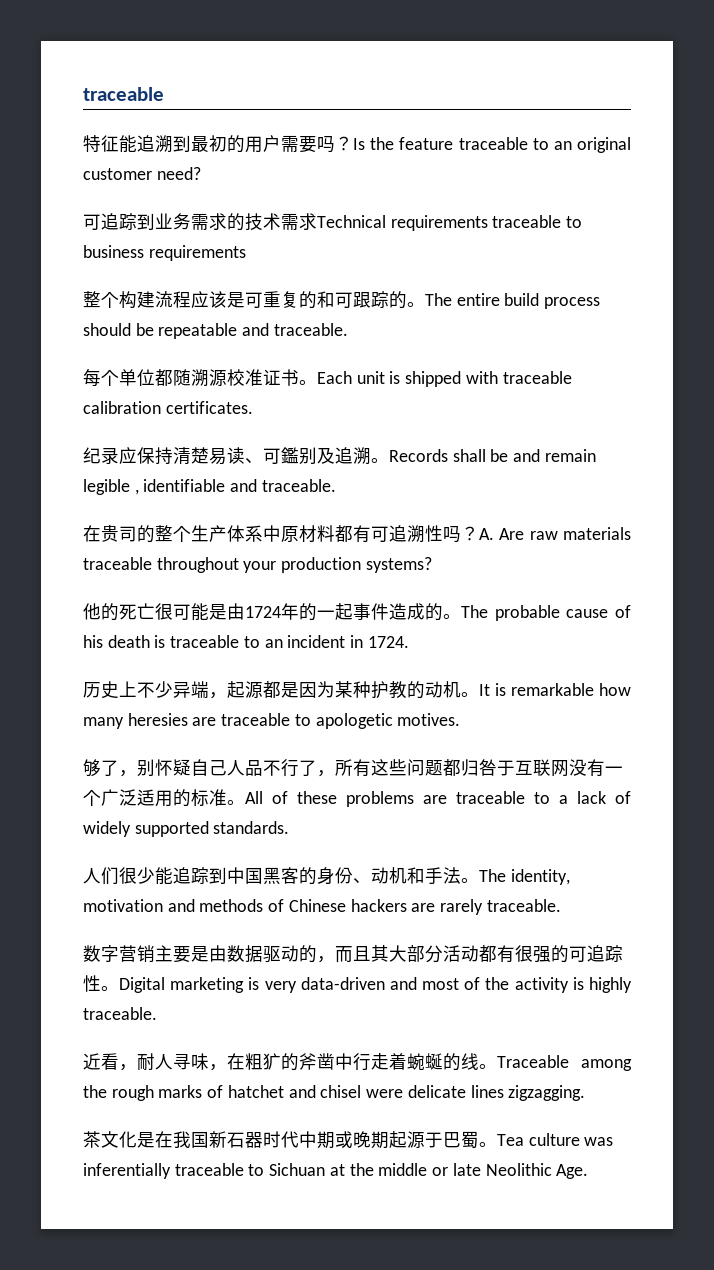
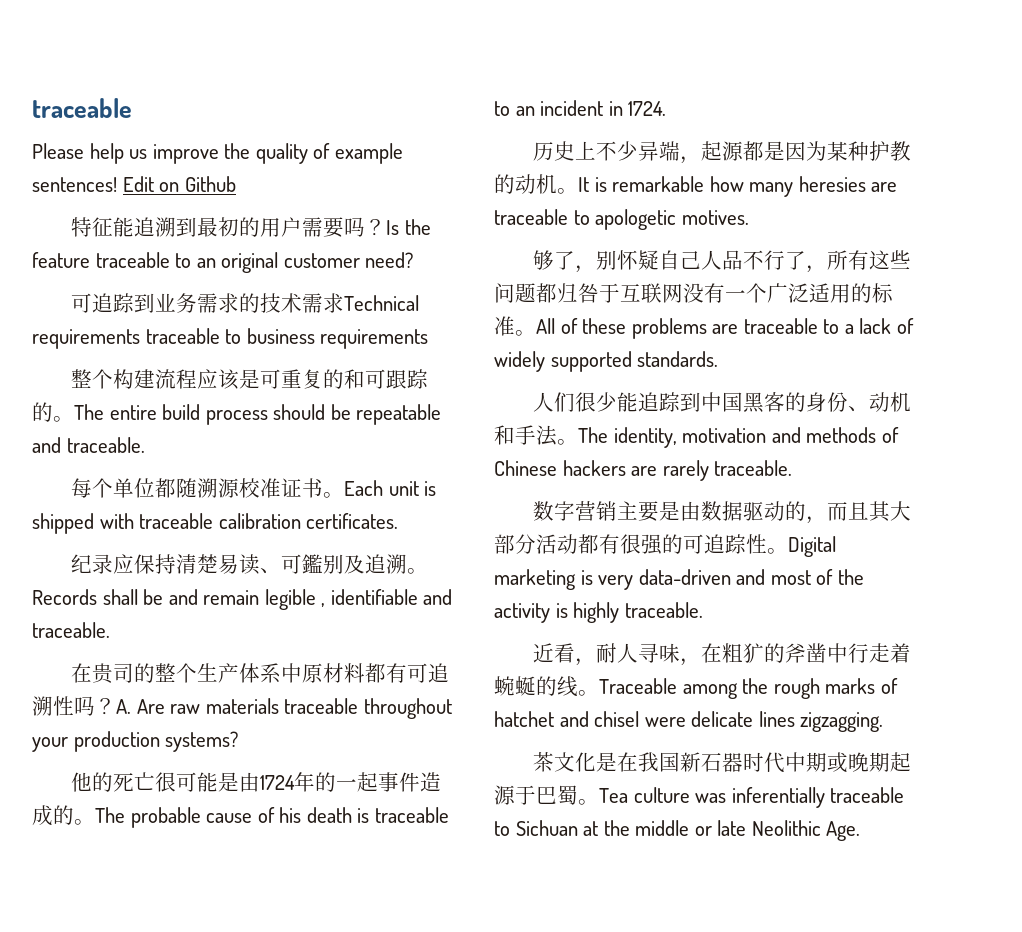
[83,87,164,101] traceable -> [32,98,132,118] [32,143,403,164] [32,176,236,192] traceable // Please help us improve the quality of example sentences! Edit on Github

